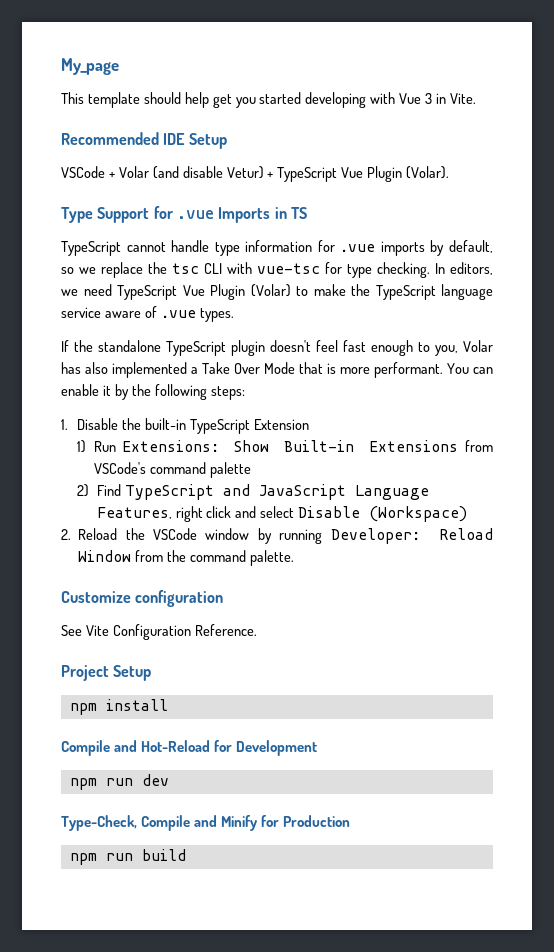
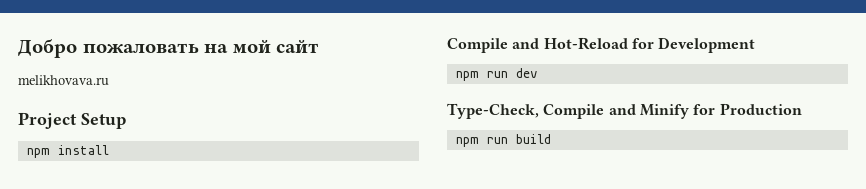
[61,58,119,75] [61,92,476,108] [61,132,227,149] [61,166,450,182] [61,206,307,223] [61,240,494,256] [61,262,493,278] [61,284,494,300] [61,306,234,322] [61,340,493,356] [61,362,494,378] [61,384,245,400] [61,418,309,434] [77,440,494,453] [93,462,251,478] [77,484,429,500] [96,506,468,522] [61,528,493,544] [78,550,294,566] [61,590,224,607] [61,624,257,640] My_page // This template should help get you started developing with Vue 3 in Vite. // Recommended IDE Setup // VSCode + Volar (and disable Vetur) + TypeScript Vue Plugin (Volar). // Type Support for .vue Imports in TS // TypeScript cannot handle type information for .vue imports by default, so we replace the tsc CLI with vue-tsc for type checking. In editors, we need TypeScript Vue Plugin (Volar) to make the TypeScript language service aware of .vue types. // If the standalone TypeScript plugin doesn't feel fast enough to you, Volar has also implemented a Take Over Mode that is more performant. You can enable it by the following steps: // 1. Disable the built-in TypeScript Extension // 1) Run Extensions: Show Built-in Extensions from VSCode's command palette // 2) Find TypeScript and JavaScript Language Features, right click and select Disable (Workspace) // 2. Reload the VSCode window by running Developer: Reload Window from the command palette. // Customize configuration // See Vite Configuration Reference. -> [18,39,320,58] [18,75,109,86] Добро пожаловать на мой сайт // melikhovava.ru

